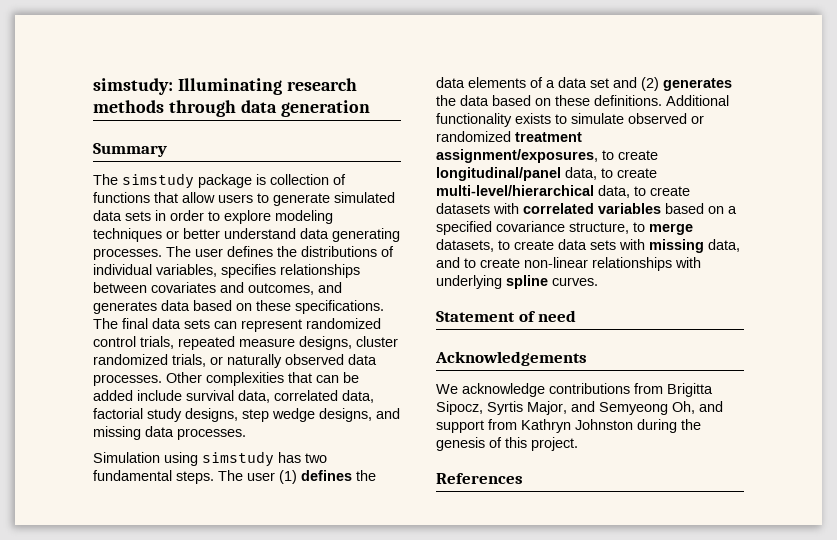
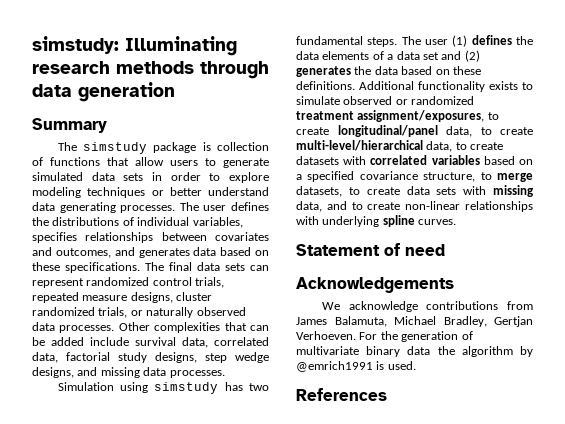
[667,383,713,397] [436,401,723,415] [436,419,701,433] [436,437,578,451] Brigitta Sipocz, Syrtis Major, and Semyeong Oh, and support from Kathryn Johnston during the genesis of this project. -> [296,316,533,327] [296,331,473,342] [296,346,533,357] [296,361,416,372] James Balamuta, Michael Bradley, Gertjan Verhoeven. For the generation of multivariate binary data the algorithm by @emrich1991 is used.

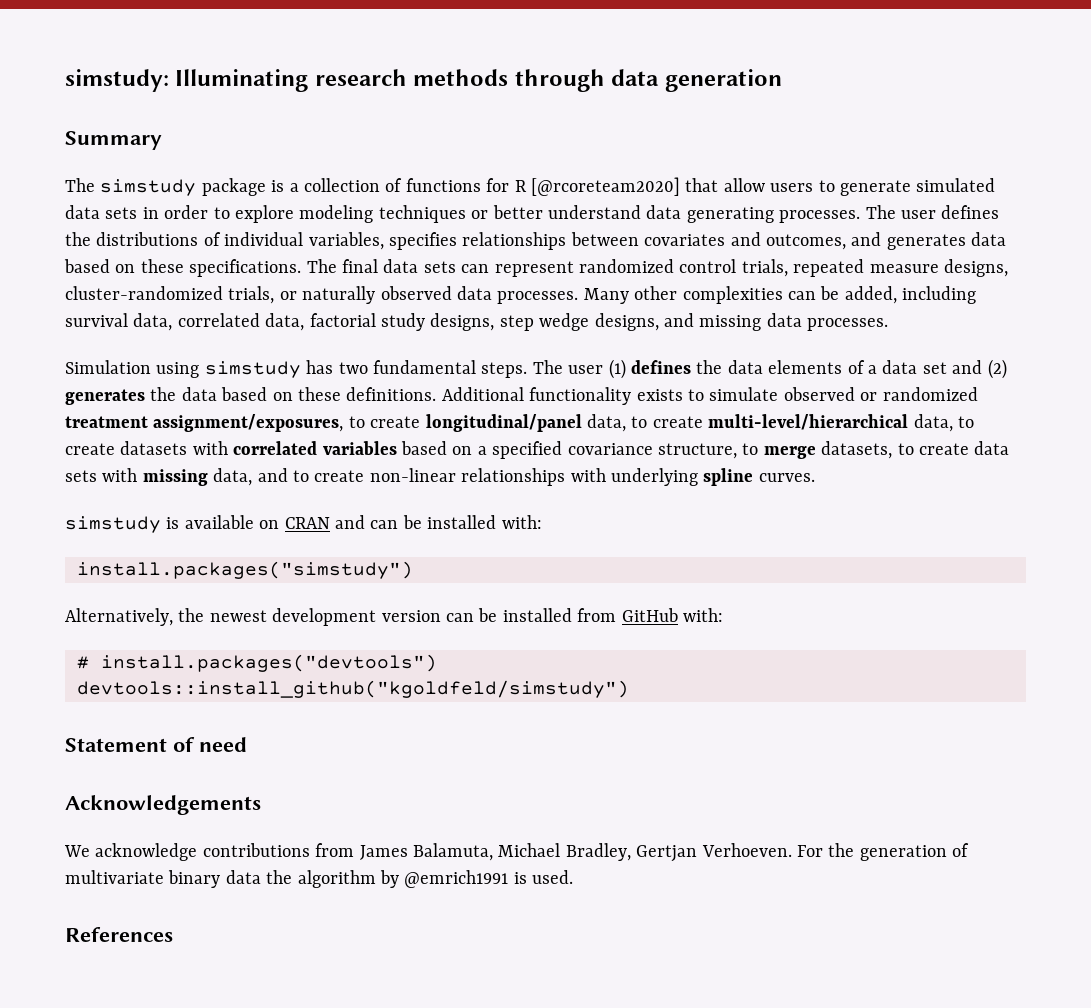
(211, 146) none -> [289,183,299,192] a
(100, 161) none -> [486,177,680,196] for R [@rcoreteam2020]
[176,292,213,301] [32,307,95,316] cluster randomized -> [65,286,223,300] cluster-randomized
[118,322,269,333] [32,337,129,346] Other complexities that can be added include -> [583,286,977,304] Many other complexities can be added, including
(457, 222) none -> [65,515,542,533] [77,561,413,579] [65,608,723,626] [77,654,437,672] [77,680,629,698] // simstudy is available on CRAN and can be installed with: // install.packages("simstudy") // Alternatively, the newest development version can be installed from GitHub with: // # install.packages("devtools") // devtools::install_github("kgoldfeld/simstudy")

